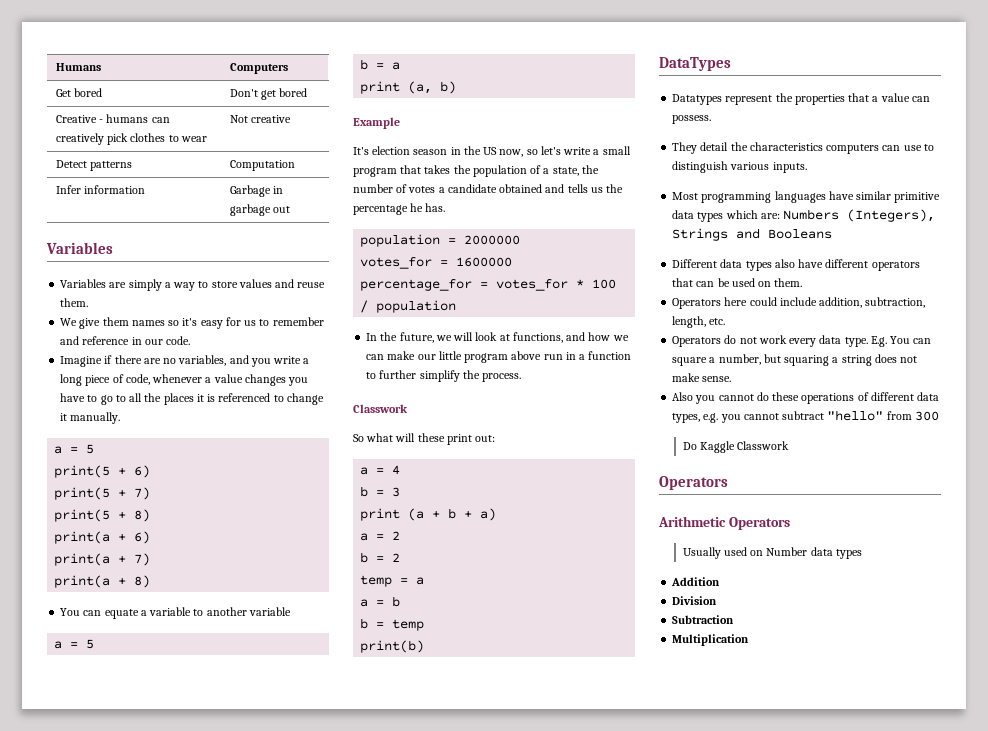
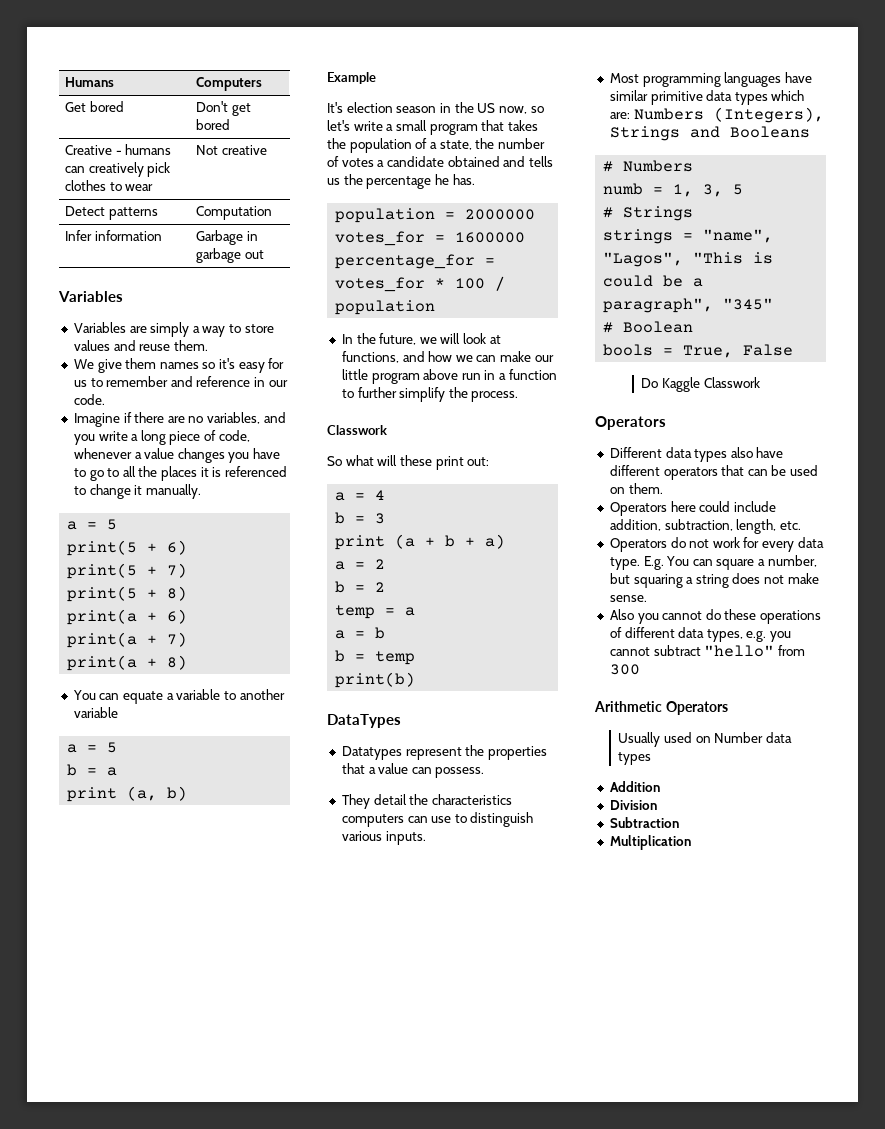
(833, 234) none -> [603,160,694,172] [603,183,744,197] [603,206,694,221] [603,229,774,244] [603,252,774,267] [603,275,704,287] [603,298,774,313] [603,321,694,333] [603,344,794,358] [641,377,760,392] [595,416,666,430] // # Numbers // numb = 1, 3, 5 // # Strings // strings = "name", "Lagos", "This is could be a paragraph", "345" // # Boolean // bools = True, False // Do Kaggle Classwork // Operators
(787, 339) none -> [743,537,760,548] for
[682,441,790,453] [659,476,728,490] // Do Kaggle Classwork // Operators -> (640, 669) none

